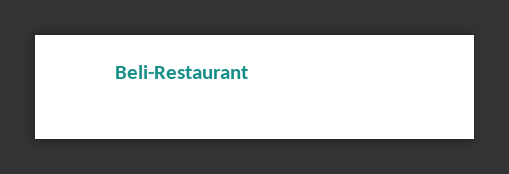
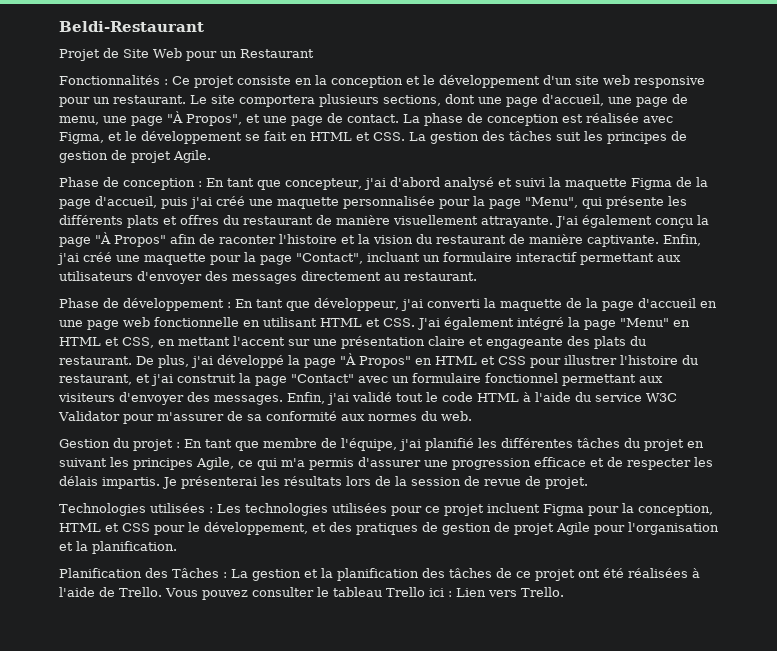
[115,65,248,79] Beli-Restaurant -> [59,21,204,32] [59,48,314,61] [59,75,705,88] [59,94,688,107] [59,111,673,126] [59,131,687,144] [59,150,211,163] [59,177,708,190] [59,196,687,209] [59,215,709,228] [59,232,701,247] [57,252,681,265] [59,271,477,284] [59,298,717,311] [59,317,690,330] [59,336,646,349] [59,353,698,368] [59,373,663,386] [58,392,677,405] [58,411,472,424] [59,438,704,451] [59,457,713,470] [59,476,588,489] [59,503,713,516] [59,522,719,535] [59,541,177,554] [59,568,700,581] [59,587,564,600] Beldi-Restaurant // Projet de Site Web pour un Restaurant // Fonctionnalités : Ce projet consiste en la conception et le développement d'un site web responsive pour un restaurant. Le site comportera plusieurs sections, dont une page d'accueil, une page de menu, une page "À Propos", et une page de contact. La phase de conception est réalisée avec Figma, et le développement se fait en HTML et CSS. La gestion des tâches suit les principes de gestion de projet Agile. // Phase de conception : En tant que concepteur, j'ai d'abord analysé et suivi la maquette Figma de la page d'accueil, puis j'ai créé une maquette personnalisée pour la page "Menu", qui présente les différents plats et offres du restaurant de manière visuellement attrayante. J'ai également conçu la page "À Propos" afin de raconter l'histoire et la vision du restaurant de manière captivante. Enfin, j'ai créé une maquette pour la page "Contact", incluant un formulaire interactif permettant aux utilisateurs d'envoyer des messages directement au restaurant. // Phase de développement : En tant que développeur, j'ai converti la maquette de la page d'accueil en une page web fonctionnelle en utilisant HTML et CSS. J'ai également intégré la page "Menu" en HTML et CSS, en mettant l'accent sur une présentation claire et engageante des plats du restaurant. De plus, j'ai développé la page "À Propos" en HTML et CSS pour illustrer l'histoire du restaurant, et j'ai construit la page "Contact" avec un formulaire fonctionnel permettant aux visiteurs d'envoyer des messages. Enfin, j'ai validé tout le code HTML à l'aide du service W3C Validator pour m'assurer de sa conformité aux normes du web. // Gestion du projet : En tant que membre de l'équipe, j'ai planifié les différentes tâches du projet en suivant les principes Agile, ce qui m'a permis d'assurer une progression efficace et de respecter les délais impartis. Je présenterai les résultats lors de la session de revue de projet. // Technologies utilisées : Les technologies utilisées pour ce projet incluent Figma pour la conception, HTML et CSS pour le développement, et des pratiques de gestion de projet Agile pour l'organisation et la planification. // Planification des Tâches : La gestion et la planification des tâches de ce projet ont été réalisées à l'aide de Trello. Vous pouvez consulter le tableau Trello ici : Lien vers Trello.

